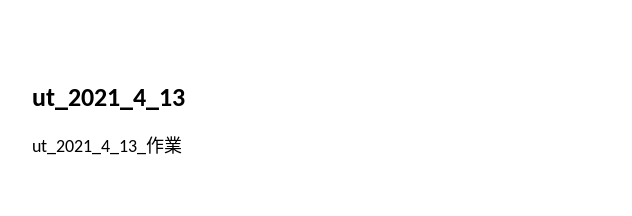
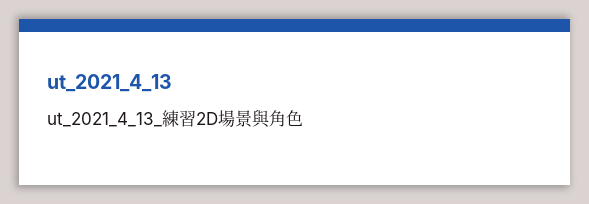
[146,136,182,154] 作業 -> [162,110,303,128] 練習2D場景與角色

